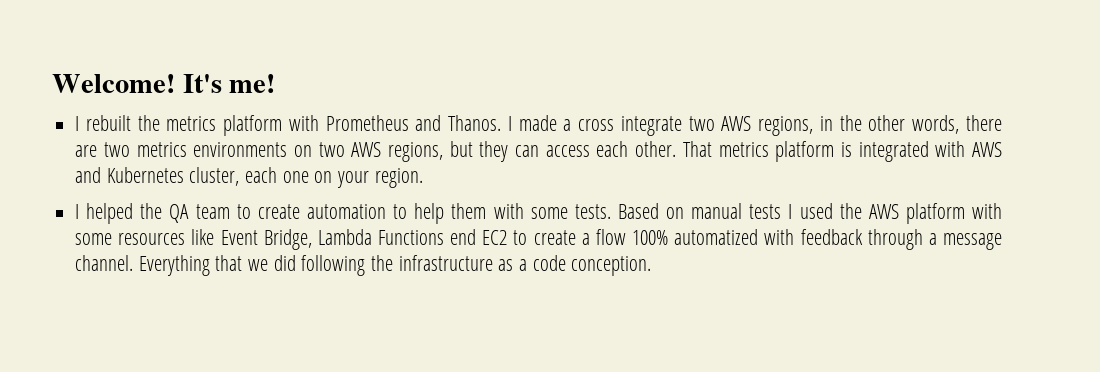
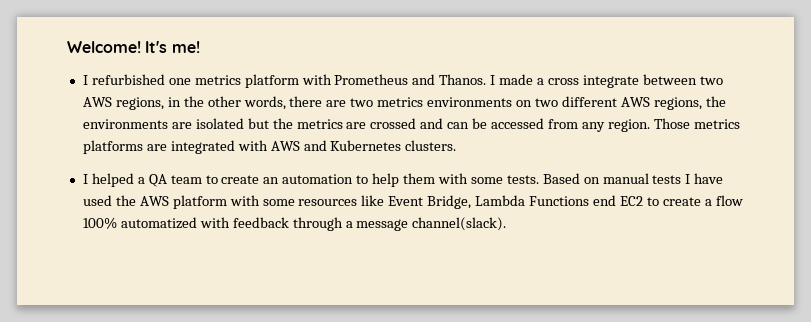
[85,115,160,131] rebuilt the -> [91,74,191,85] refurbished one
(682, 126) none -> [642,74,697,85] between
[351,141,852,162] AWS regions, but they can access each other. That metrics platform is -> [561,96,726,110] [82,118,740,132] [82,140,167,154] different AWS regions, the environments are isolated but the metrics are crossed and can be accessed from any region. Those metrics platforms are
[189,167,423,188] cluster, each one on your region. -> [405,140,457,151] clusters.
[140,203,163,219] the -> [137,177,145,184] a
(300, 211) none -> [263,177,280,184] an
(793, 211) none -> [694,173,724,184] have
[75,255,652,276] channel. Everything that we did following the infrastructure as a code conception. -> [412,217,507,231] channel(slack).

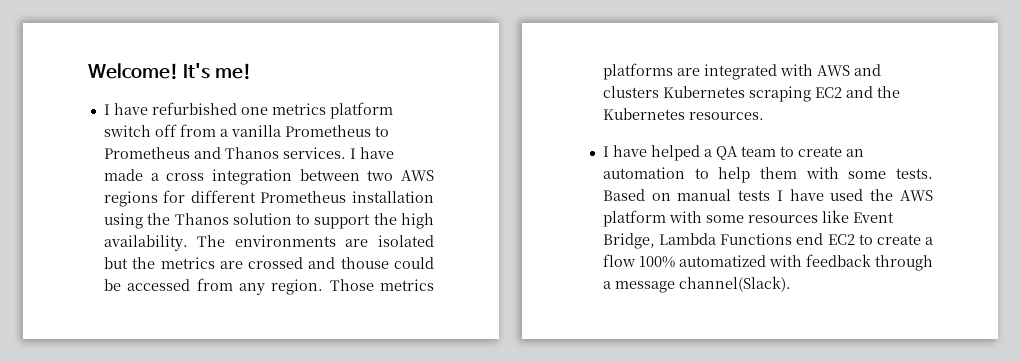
(88, 80) none -> [113,103,148,115] have
[301,74,496,85] with Prometheus and Thanos. I -> [103,124,389,137] [103,147,394,159] switch off from a vanilla Prometheus to Prometheus and Thanos services. I have
[582,75,639,88] integrate -> [211,169,292,185] integration
[115,96,726,110] regions, in the other words, there are two metrics environments on two different AWS regions, the -> [103,190,434,207] [103,213,434,229] [103,235,226,251] regions for different Prometheus installation using the Thanos solution to support the high availability. The
[447,122,470,129] can -> [340,257,434,269] thouse could
[330,140,457,151] [82,174,88,184] Kubernetes clusters. // I -> [602,86,900,102] [602,108,764,120] [602,145,647,157] clusters Kubernetes scraping EC2 and the Kubernetes resources. // I have
[412,217,507,231] channel(slack). -> [678,276,791,292] channel(Slack).

